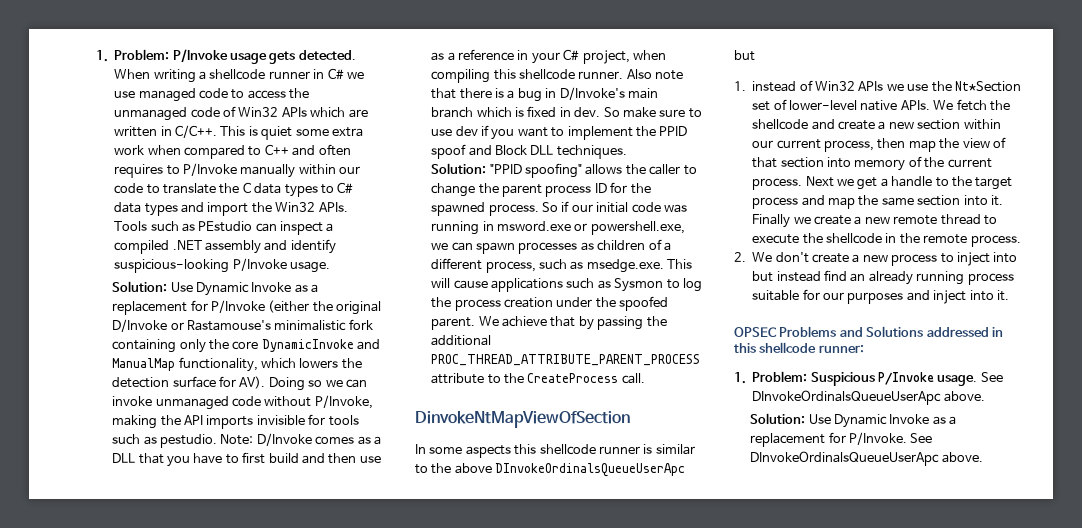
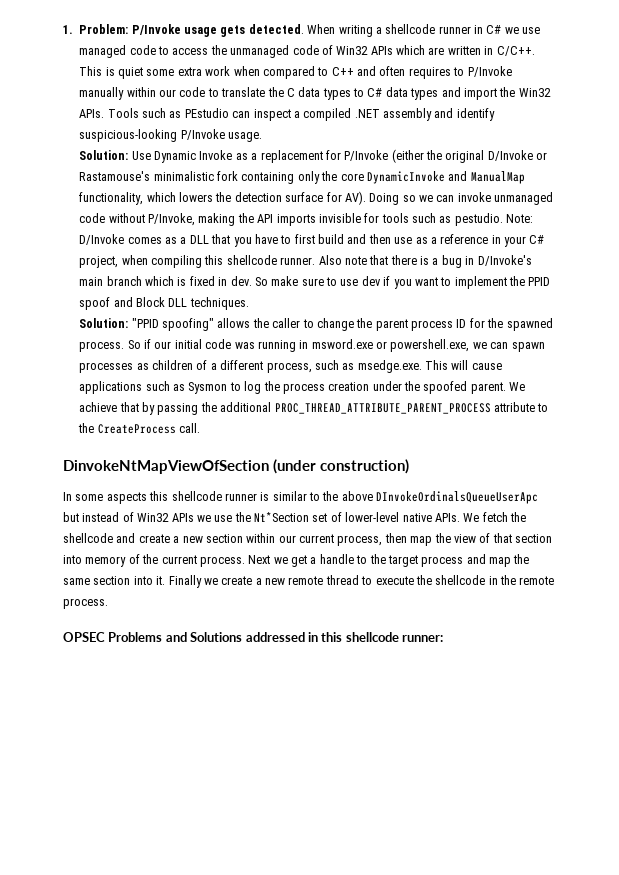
(630, 419) none -> [273,459,409,474] (under construction)
[734,81,746,91] // 1. -> (79, 517) none
[734,252,1018,266] [752,270,1014,285] [752,289,1009,304] // 2. We don't create a new process to inject into but instead find an already running process suitable for our purposes and inject into it. -> (108, 603) none
[734,371,1003,386] [752,390,985,405] [750,413,957,428] [750,432,933,447] [750,451,983,466] // 1. Problem: Suspicious P/Invoke usage. See DInvokeOrdinalsQueueUserApc above. // Solution: Use Dynamic Invoke as a replacement for P/Invoke. See DInvokeOrdinalsQueueUserApc above. -> (443, 638) none

